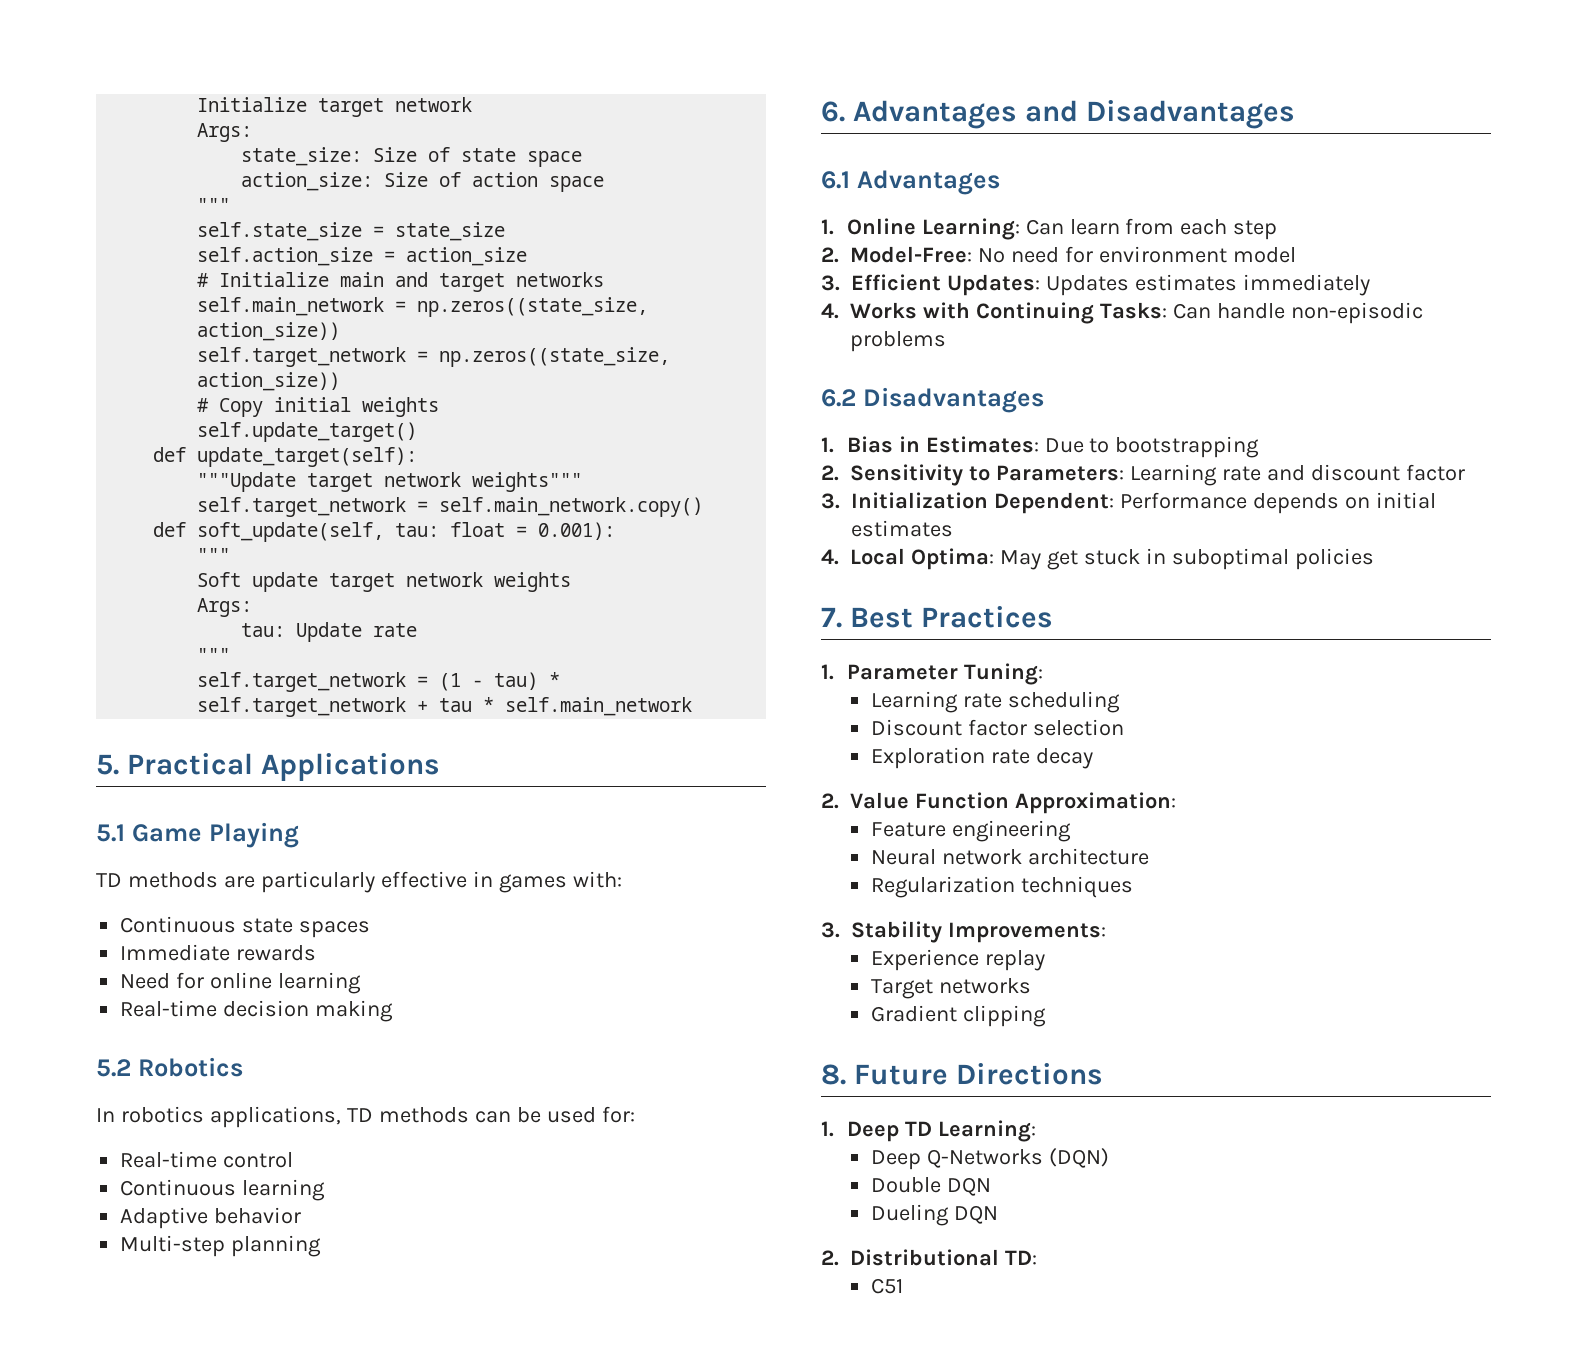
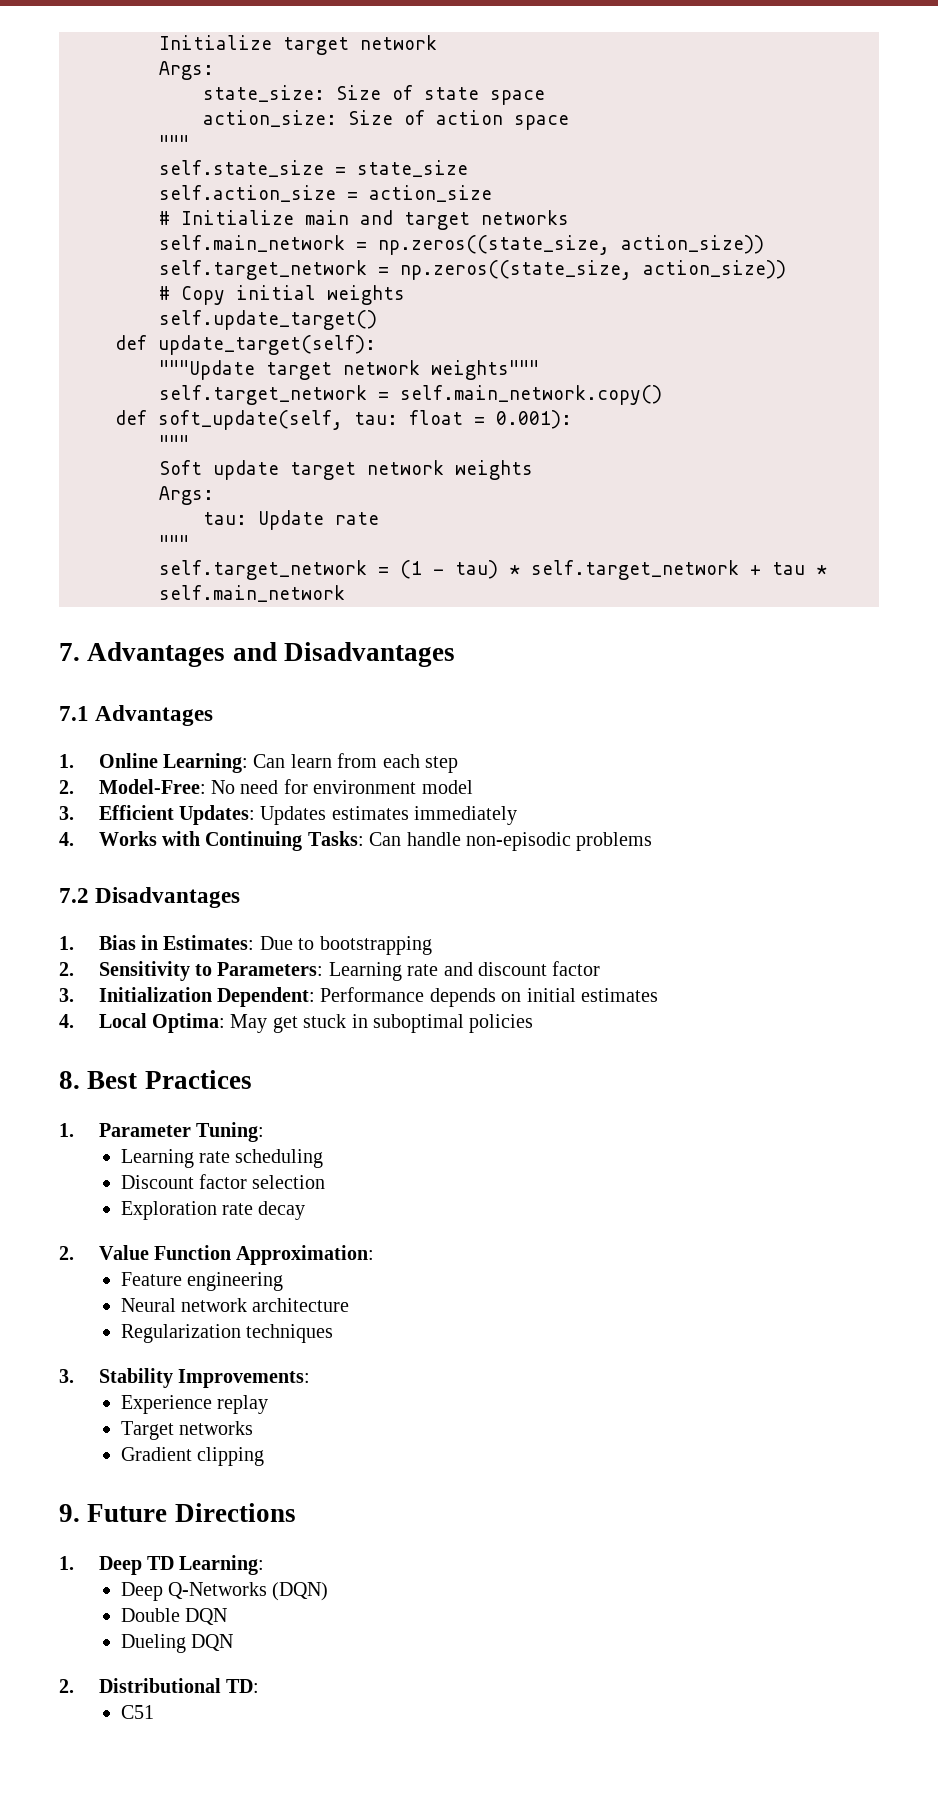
[96,753,440,781] [96,822,299,848] [96,871,622,893] [120,916,371,938] [120,944,317,961] [120,972,362,994] [120,1000,394,1022] [96,1057,243,1077] [96,1106,635,1128] [120,1151,294,1168] [120,1179,326,1201] [120,1207,302,1229] [120,1235,322,1257] [821,101,845,122] 5. Practical Applications // 5.1 Game Playing // TD methods are particularly effective in games with: // Continuous state spaces // Immediate rewards // Need for online learning // Real-time decision making // 5.2 Robotics // In robotics applications, TD methods can be used for: // Real-time control // Continuous learning // Adaptive behavior // Multi-step planning // 6. -> [59,643,80,661] 7.
[821,171,850,189] 6.1 -> [59,706,89,721] 7.1
[821,389,856,407] 6.2 -> [59,888,89,903] 7.2
[821,607,842,628] 7. -> [59,1071,80,1089] 8.
[821,1064,846,1085] 8. -> [59,1504,80,1522] 9.

